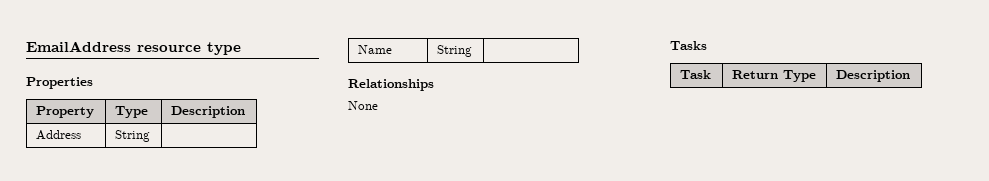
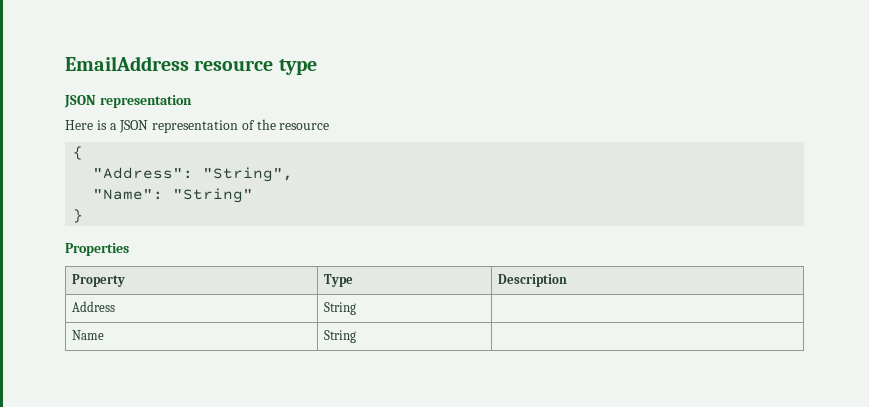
(241, 48) none -> [64,95,192,108] [65,119,330,133] [73,146,84,160] [93,167,294,182] [93,188,254,203] [73,209,84,223] // JSON representation // Here is a JSON representation of the resource // { // "Address": "String", // "Name": "String" // }
[348,79,434,91] [348,101,378,110] [670,41,707,50] [680,70,712,79] [732,70,817,82] [836,70,911,82] // Relationships // None // Tasks // Task | Return Type | Description -> (356, 336) none

